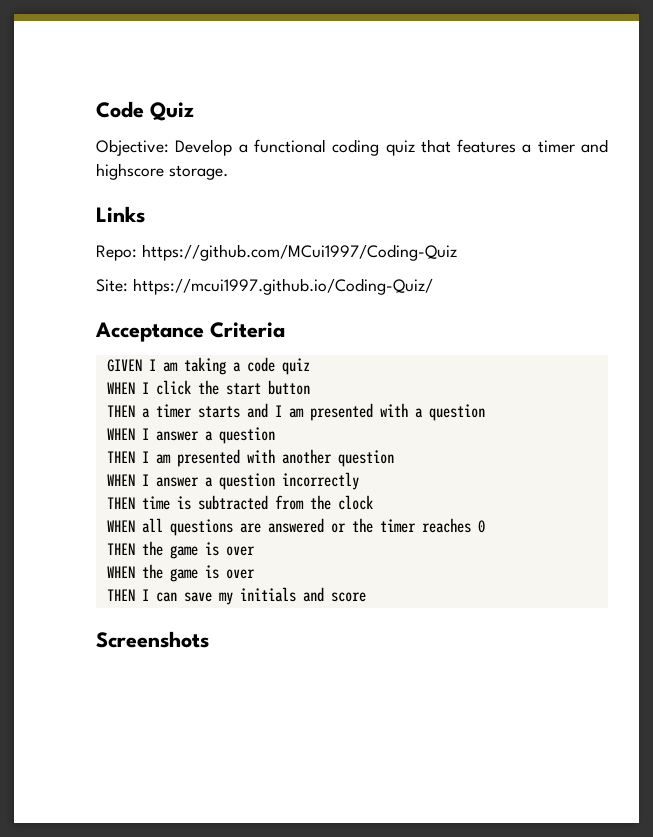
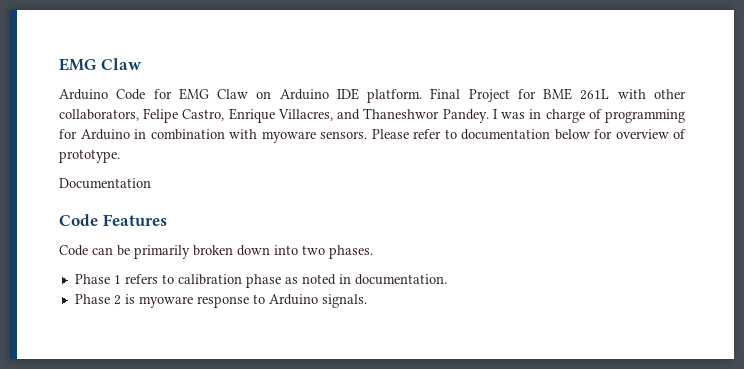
[96,101,194,121] [96,139,609,156] [96,163,228,180] [96,206,145,223] [96,244,457,261] [96,278,433,295] [95,322,285,342] [106,357,310,375] [106,380,310,395] [106,403,485,421] [106,427,275,444] [106,449,394,467] [106,472,359,490] [106,495,373,510] [106,518,485,536] [106,541,255,559] [106,564,255,582] [106,587,366,605] [96,631,209,648] Code Quiz // Objective: Develop a functional coding quiz that features a timer and highscore storage. // Links // Repo: https://github.com/MCui1997/Coding-Quiz // Site: https://mcui1997.github.io/Coding-Quiz/ // Acceptance Criteria // GIVEN I am taking a code quiz // WHEN I click the start button // THEN a timer starts and I am presented with a question // WHEN I answer a question // THEN I am presented with another question // WHEN I answer a question incorrectly // THEN time is subtracted from the clock // WHEN all questions are answered or the timer reaches 0 // THEN the game is over // WHEN the game is over // THEN I can save my initials and score // Screenshots -> [59,58,142,71] [59,88,686,103] [59,108,685,123] [59,129,686,143] [59,149,120,163] [59,178,151,189] [59,214,167,226] [59,245,373,259] [74,274,447,288] [74,294,367,308] EMG Claw // Arduino Code for EMG Claw on Arduino IDE platform. Final Project for BME 261L with other collaborators, Felipe Castro, Enrique Villacres, and Thaneshwor Pandey. I was in charge of programming for Arduino in combination with myoware sensors. Please refer to documentation below for overview of prototype. // Documentation // Code Features // Code can be primarily broken down into two phases. // Phase 1 refers to calibration phase as noted in documentation. // Phase 2 is myoware response to Arduino signals.

